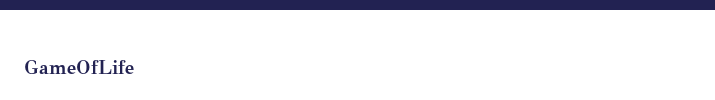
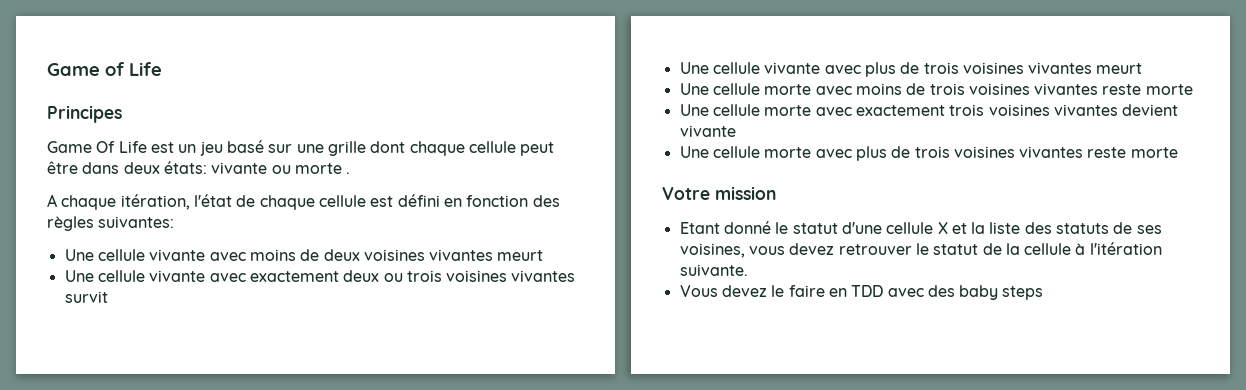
[24,59,134,74] GameOfLife -> [47,62,162,76] [47,105,122,123] [47,140,555,156] [47,161,351,174] [47,194,560,210] [47,216,175,231] [64,249,544,261] [64,270,576,282] [64,291,108,303] [679,62,1143,77] [679,83,1193,95] [679,104,1179,116] [679,125,736,137] [679,146,1178,161] [662,186,776,200] [679,221,1162,234] [679,242,1162,258] [679,264,748,276] [679,285,1044,300] Game of Life // Principes // Game Of Life est un jeu basé sur une grille dont chaque cellule peut être dans deux états: vivante ou morte . // A chaque itération, l'état de chaque cellule est défini en fonction des règles suivantes: // Une cellule vivante avec moins de deux voisines vivantes meurt // Une cellule vivante avec exactement deux ou trois voisines vivantes survit // Une cellule vivante avec plus de trois voisines vivantes meurt // Une cellule morte avec moins de trois voisines vivantes reste morte // Une cellule morte avec exactement trois voisines vivantes devient vivante // Une cellule morte avec plus de trois voisines vivantes reste morte // Votre mission // Etant donné le statut d'une cellule X et la liste des statuts de ses voisines, vous devez retrouver le statut de la cellule à l'itération suivante. // Vous devez le faire en TDD avec des baby steps

